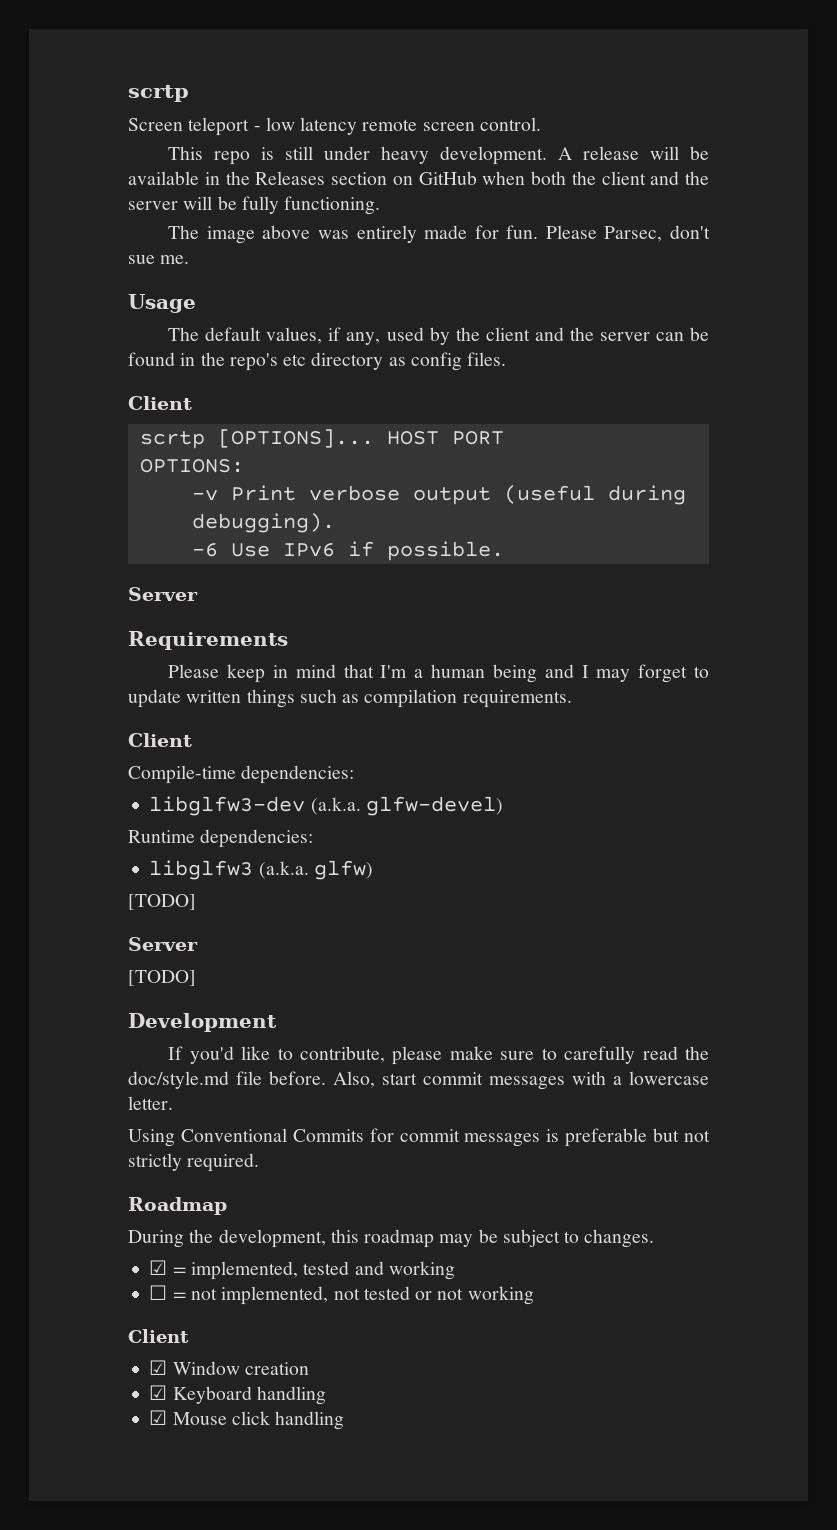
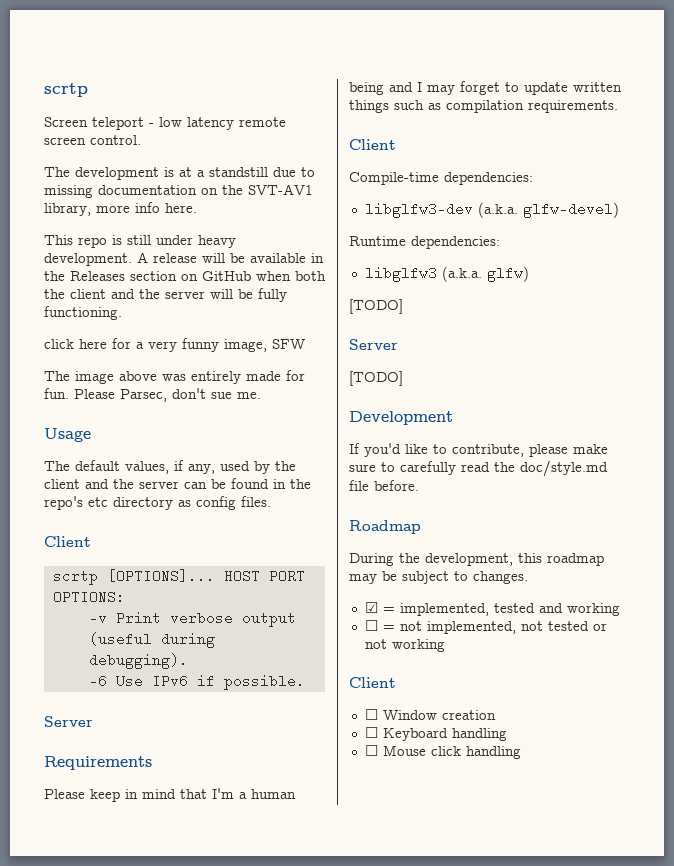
(541, 124) none -> [44,167,315,180] [44,184,313,198] [44,202,197,216] // The development is at a standstill due to missing documentation on the SVT-AV1 library, more info here.
(381, 205) none -> [44,338,305,352] // click here for a very funny image, SFW
[333,1071,709,1090] [128,1096,173,1110] [128,1128,711,1147] [128,1153,260,1172] Also, start commit messages with a lowercase letter. // Using Conventional Commits for commit messages is preferable but not strictly required. -> (419, 485) none
[149,1360,168,1375] ☑ -> [364,709,378,720] ☐
[149,1385,168,1400] ☑ -> [364,727,378,738] ☐
[149,1410,168,1425] ☑ -> [364,745,378,756] ☐

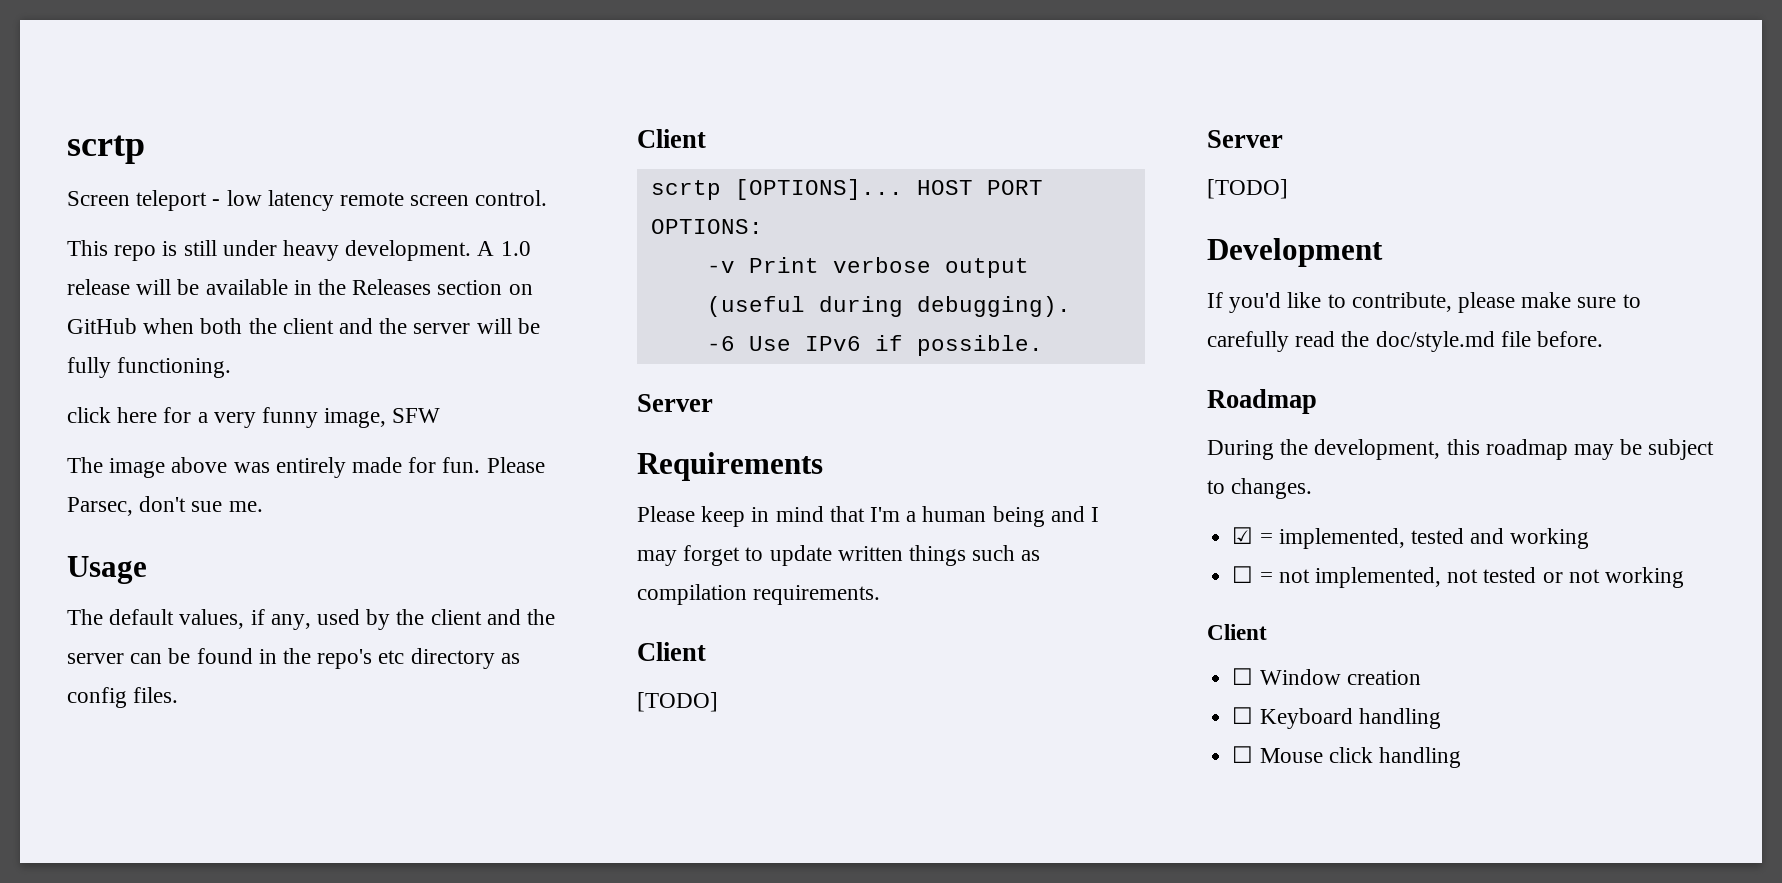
[44,167,315,180] [44,184,313,198] [44,202,197,216] // The development is at a standstill due to missing documentation on the SVT-AV1 library, more info here. -> (548, 198) none
(148, 257) none -> [500,241,531,256] 1.0
[349,172,533,185] [364,202,619,218] [349,236,500,249] [364,266,529,282] // Compile-time dependencies: // libglfw3-dev (a.k.a. glfw-devel) // Runtime dependencies: // libglfw3 (a.k.a. glfw) -> (706, 651) none

